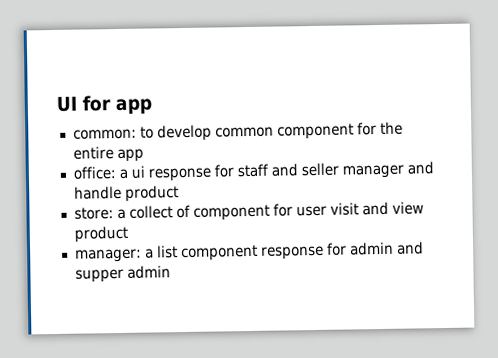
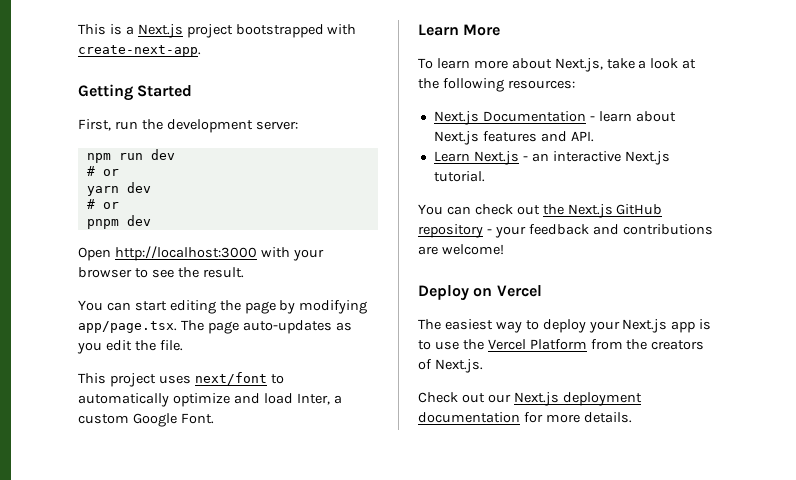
[56,95,152,115] [72,121,403,142] [72,146,144,163] [72,161,434,182] [73,185,179,202] [73,201,424,221] [73,225,128,243] [74,241,424,263] [74,265,171,283] UI for app // common: to develop common component for the entire app // office: a ui response for staff and seller manager and handle product // store: a collect of component for user visit and view product // manager: a list component response for admin and supper admin -> [78,24,357,38] [78,45,201,57] [78,84,193,101] [78,119,298,133] [86,149,175,163] [86,166,119,176] [86,182,151,196] [86,199,119,209] [86,215,151,229] [78,246,324,261] [78,267,244,278] [78,300,368,314] [78,320,352,334] [77,340,183,354] [78,372,284,387] [78,393,342,407] [78,413,214,427] [418,24,501,36] [418,58,697,72] [418,78,575,92] [433,111,676,125] [433,131,594,145] [433,151,670,165] [433,171,485,182] [418,204,663,218] [418,224,713,238] [418,244,504,255] [418,285,542,301] [418,319,712,333] [418,339,705,350] [418,359,483,373] [418,392,642,406] [418,412,632,423] This is a Next.js project bootstrapped with create-next-app. // Getting Started // First, run the development server: // npm run dev // # or // yarn dev // # or // pnpm dev // Open http://localhost:3000 with your browser to see the result. // You can start editing the page by modifying app/page.tsx. The page auto-updates as you edit the file. // This project uses next/font to automatically optimize and load Inter, a custom Google Font. // Learn More // To learn more about Next.js, take a look at the following resources: // Next.js Documentation - learn about Next.js features and API. // Learn Next.js - an interactive Next.js tutorial. // You can check out the Next.js GitHub repository - your feedback and contributions are welcome! // Deploy on Vercel // The easiest way to deploy your Next.js app is to use the Vercel Platform from the creators of Next.js. // Check out our Next.js deployment documentation for more details.

